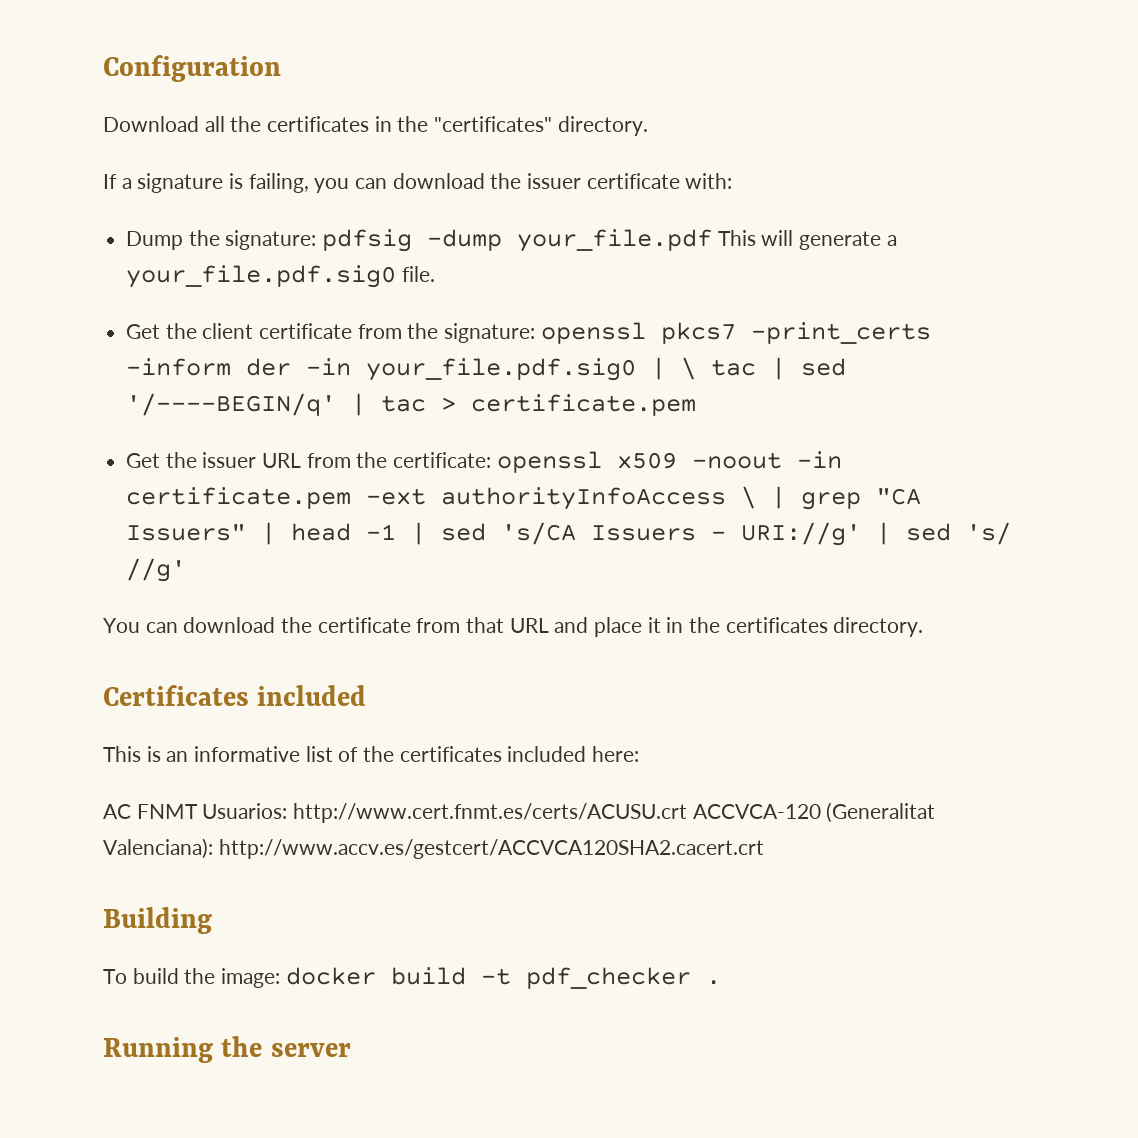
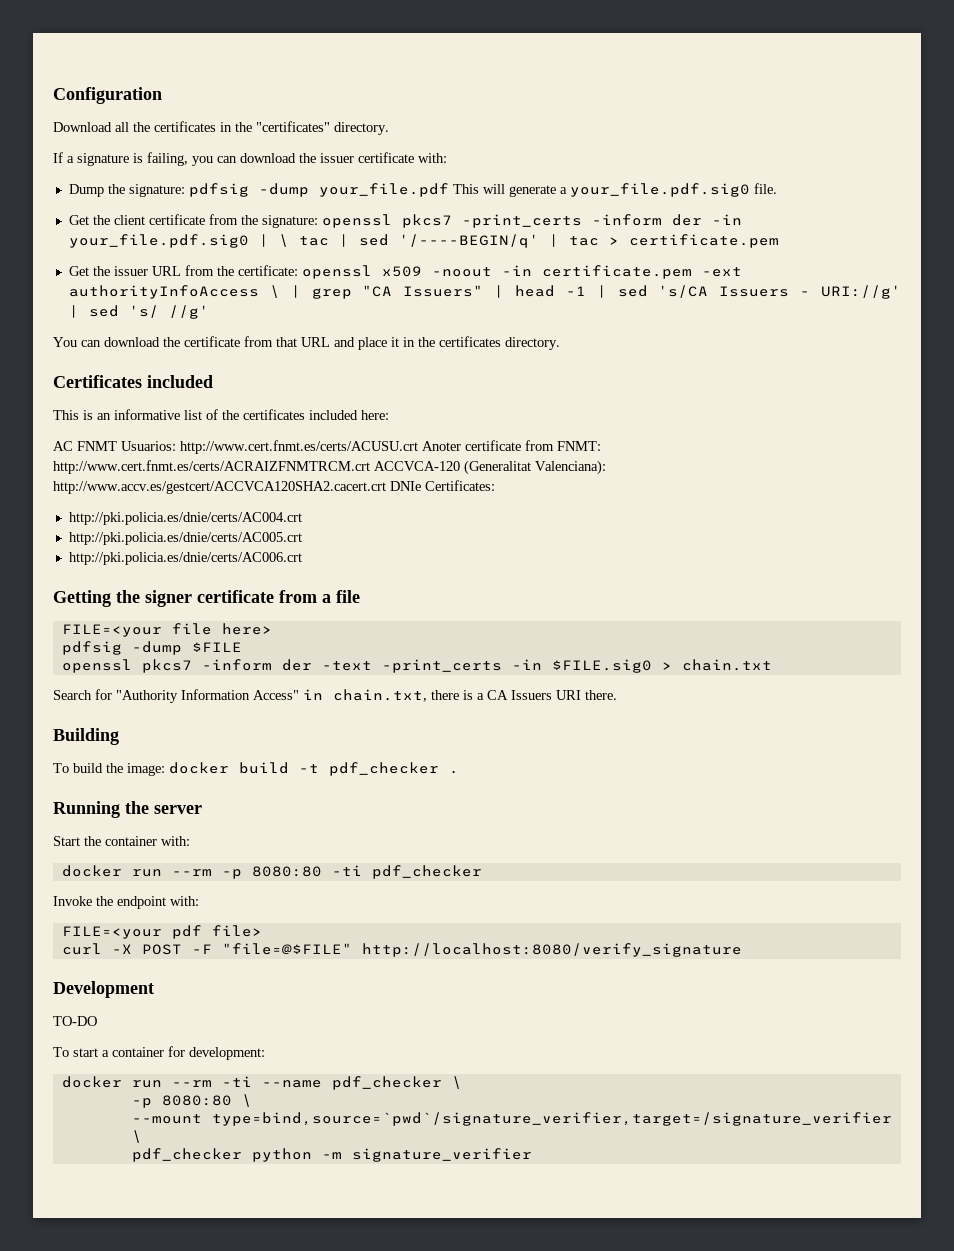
(688, 813) none -> [422,440,601,451] [53,460,370,474] Anoter certificate from FNMT: http://www.cert.fnmt.es/certs/ACRAIZFNMTRCM.crt
(764, 849) none -> [390,480,495,491] [68,512,302,525] [68,532,302,545] [68,552,302,565] [53,590,360,607] [61,623,272,637] [61,641,242,655] [61,659,772,673] [53,689,617,703] DNIe Certificates: // http://pki.policia.es/dnie/certs/AC004.crt // http://pki.policia.es/dnie/certs/AC005.crt // http://pki.policia.es/dnie/certs/AC006.crt // Getting the signer certificate from a file // FILE=<your file here> // pdfsig -dump $FILE // openssl pkcs7 -inform der -text -print_certs -in $FILE.sig0 > chain.txt // Search for "Authority Information Access" in chain.txt, there is a CA Issuers URI there.
(351, 1050) none -> [53,836,190,846] [61,865,482,879] [53,896,199,909] [61,925,262,939] [61,943,742,957] [53,981,154,998] [53,1016,97,1026] [53,1046,265,1060] [61,1076,462,1090] [131,1094,252,1108] [131,1112,892,1126] [131,1130,142,1143] [131,1148,532,1162] // Start the container with: // docker run --rm -p 8080:80 -ti pdf_checker // Invoke the endpoint with: // FILE=<your pdf file> // curl -X POST -F "file=@$FILE" http://localhost:8080/verify_signature // Development // TO-DO // To start a container for development: // docker run --rm -ti --name pdf_checker \ // -p 8080:80 \ // --mount type=bind,source=`pwd`/signature_verifier,target=/signature_verifier \ // pdf_checker python -m signature_verifier

